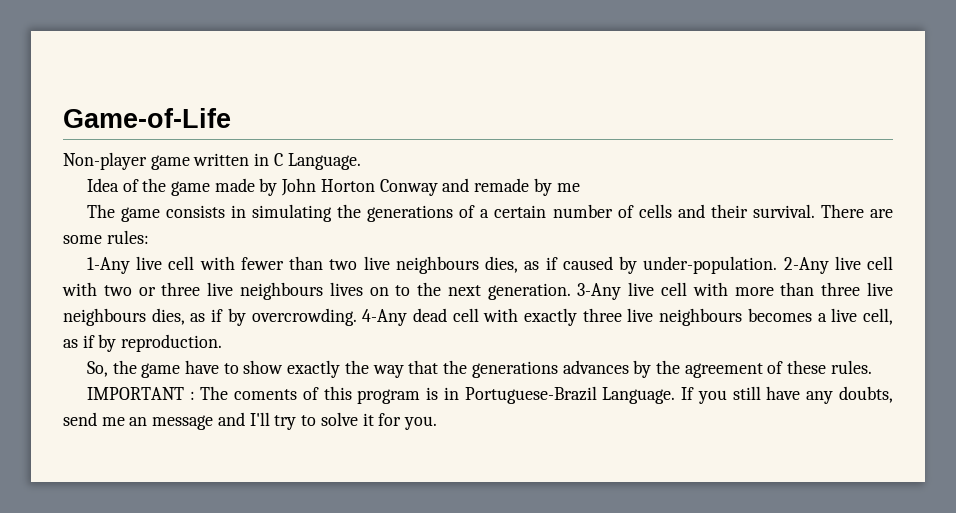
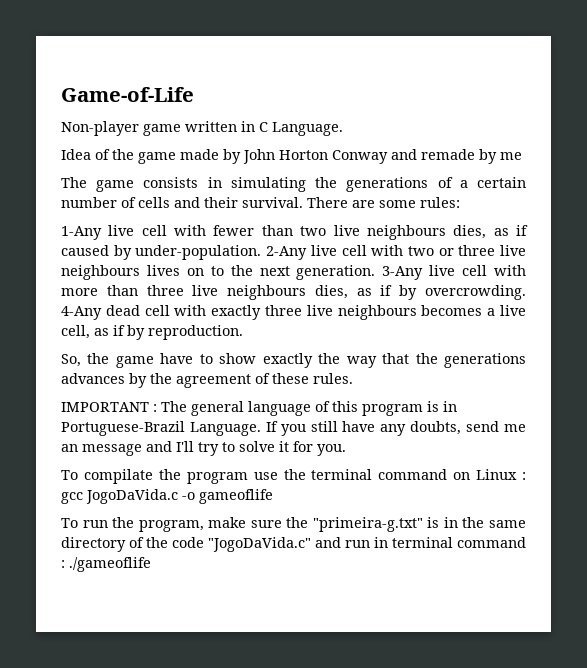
[234,389,298,400] coments -> [191,401,311,416] general language
(437, 423) none -> [61,469,526,484] [61,489,273,504] [61,517,526,532] [61,537,526,552] [61,557,151,572] // To compilate the program use the terminal command on Linux : gcc JogoDaVida.c -o gameoflife // To run the program, make sure the "primeira-g.txt" is in the same directory of the code "JogoDaVida.c" and run in terminal command : ./gameoflife

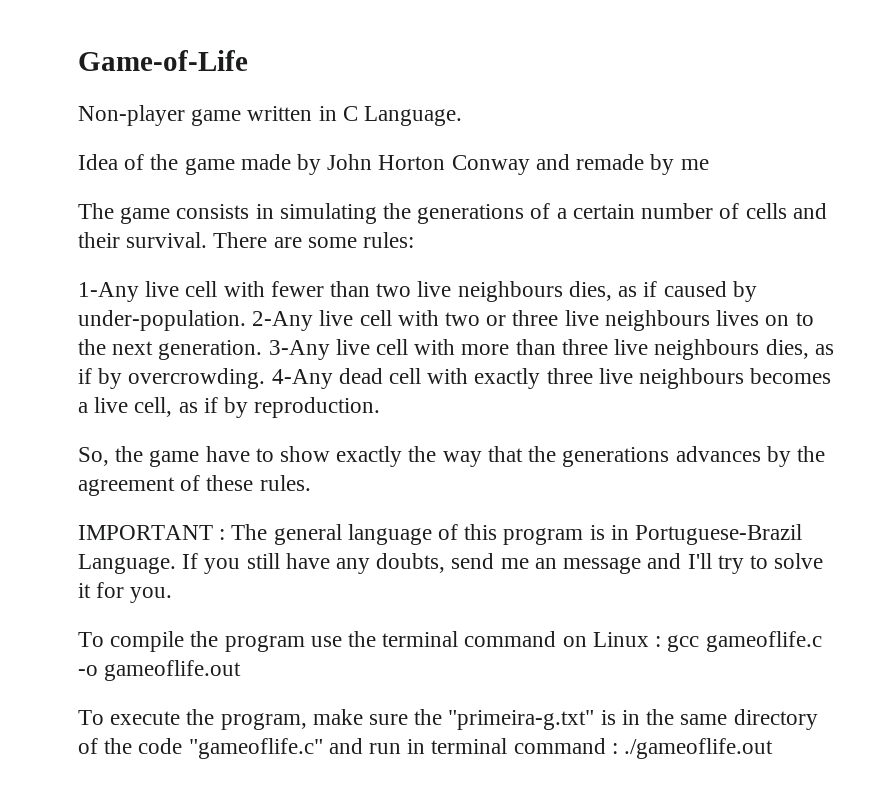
[83,469,153,484] compilate -> [110,631,185,652] compile
[86,489,273,504] [61,518,108,528] JogoDaVida.c -o gameoflife // To run -> [705,631,822,652] [78,660,242,681] [78,710,181,725] gameoflife.c -o gameoflife.out // To execute
[208,537,311,552] "JogoDaVida.c" -> [188,738,323,759] "gameoflife.c"
[69,557,151,572] ./gameoflife -> [624,738,774,759] ./gameoflife.out

